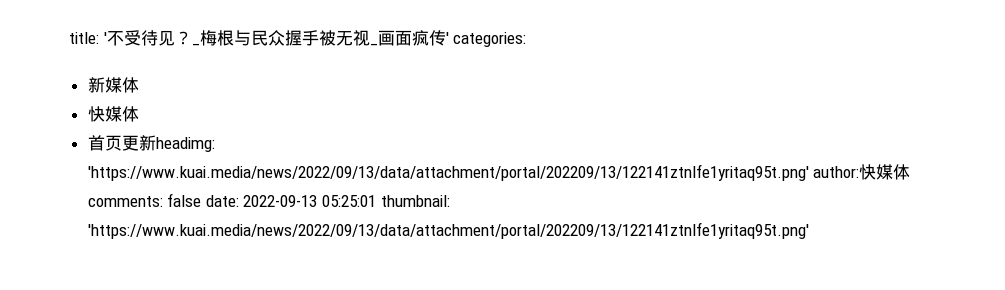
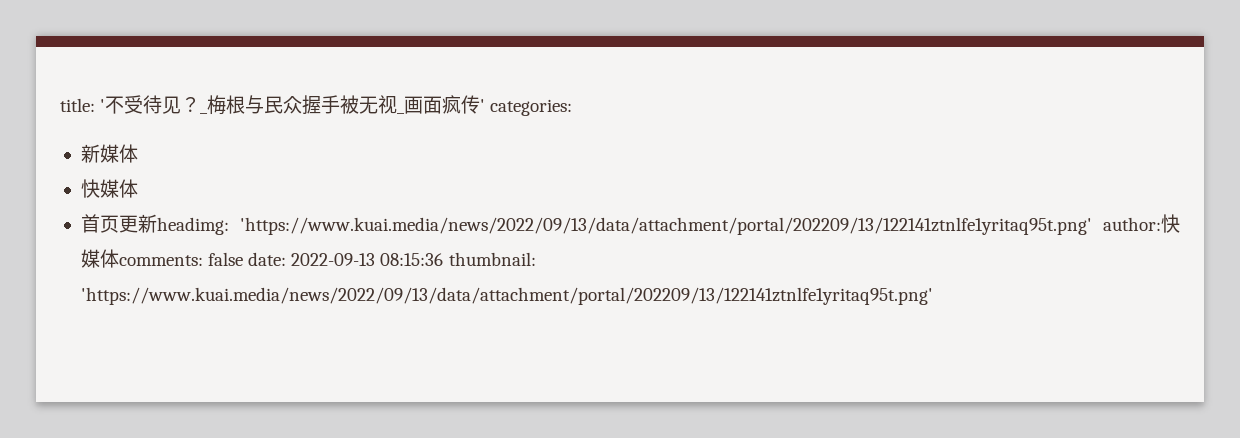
[322,195,377,207] 05:25:01 -> [380,253,444,266] 08:15:36

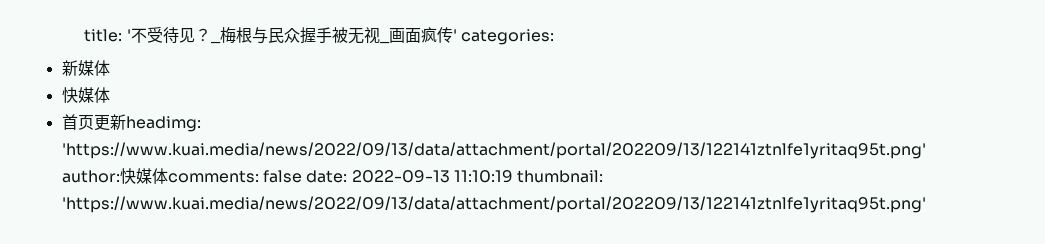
[380,253,444,266] 08:15:36 -> [453,170,513,183] 11:10:19

